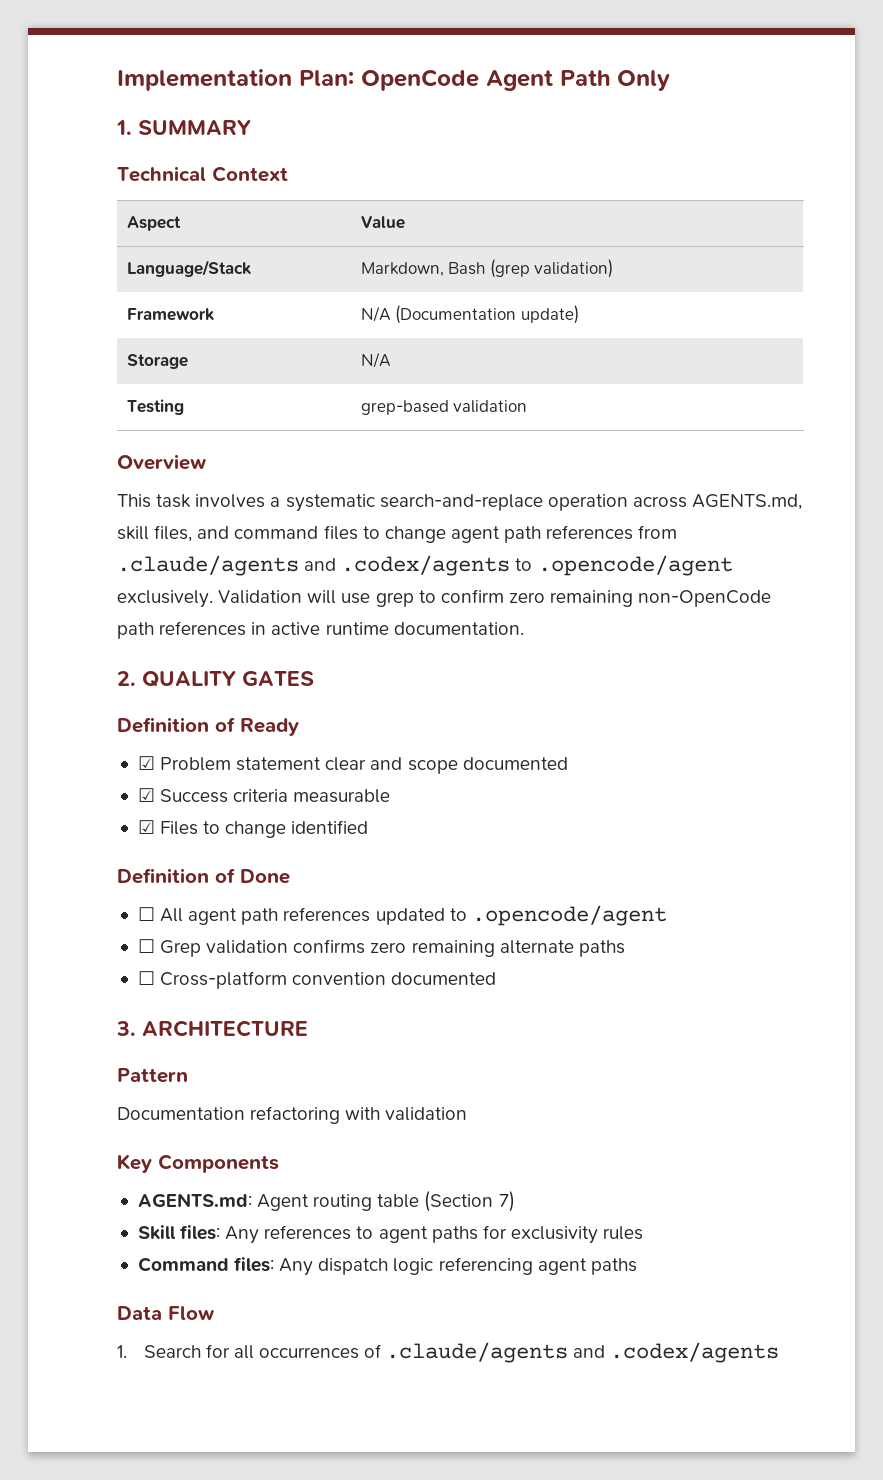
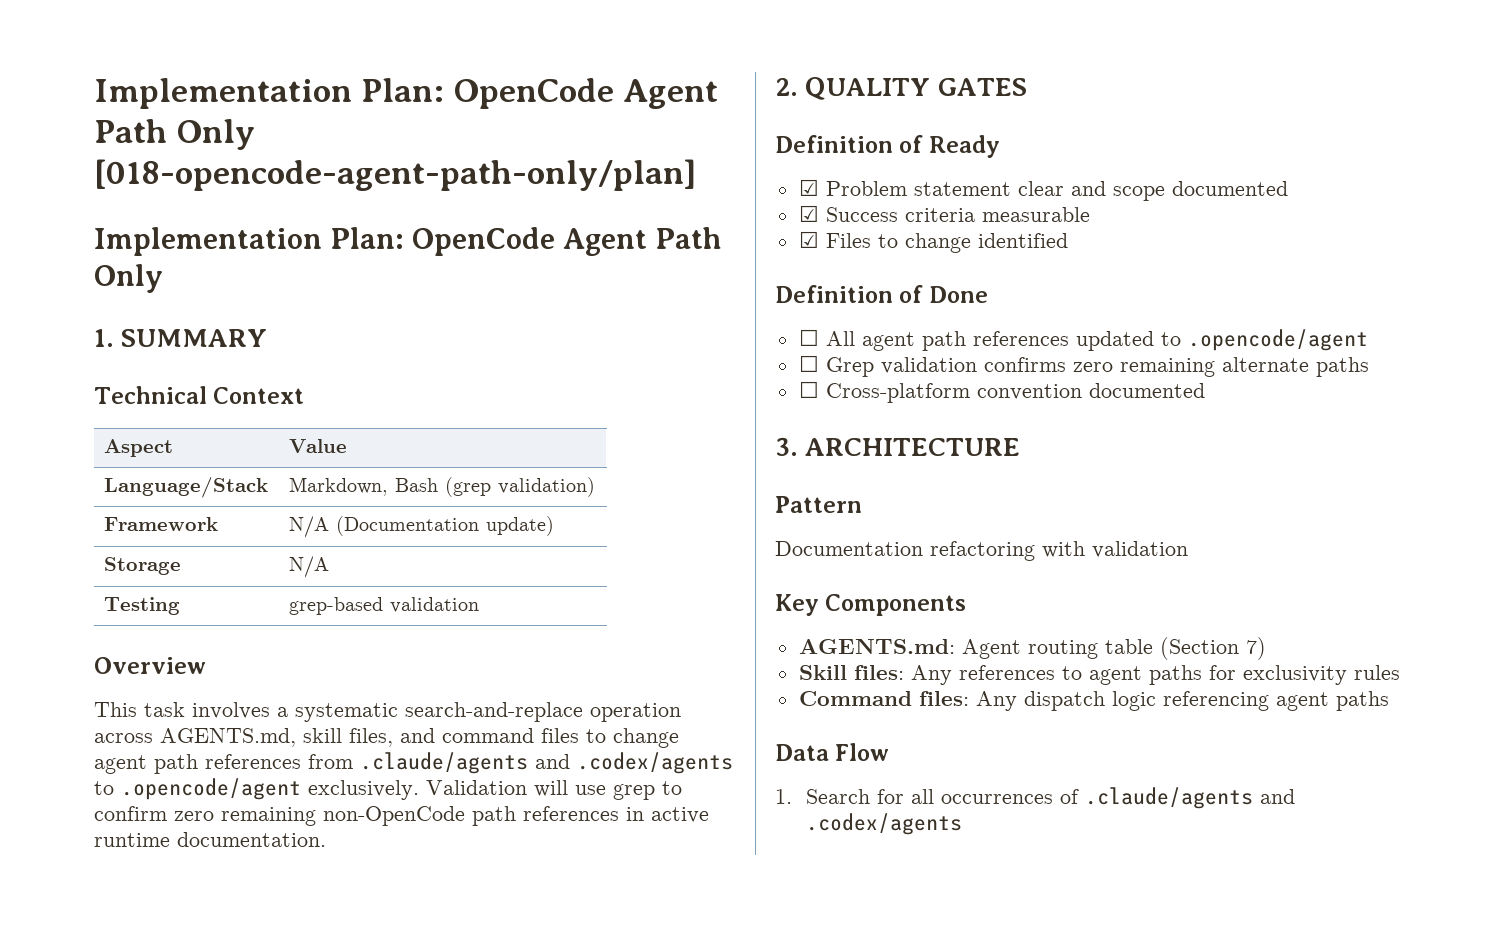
[117,69,670,91] Implementation Plan: OpenCode Agent Path Only -> [94,78,718,109] [94,119,256,150] [94,159,696,191] [94,227,722,256] [94,264,163,293] Implementation Plan: OpenCode Agent Path Only [018-opencode-agent-path-only/plan] // Implementation Plan: OpenCode Agent Path Only

